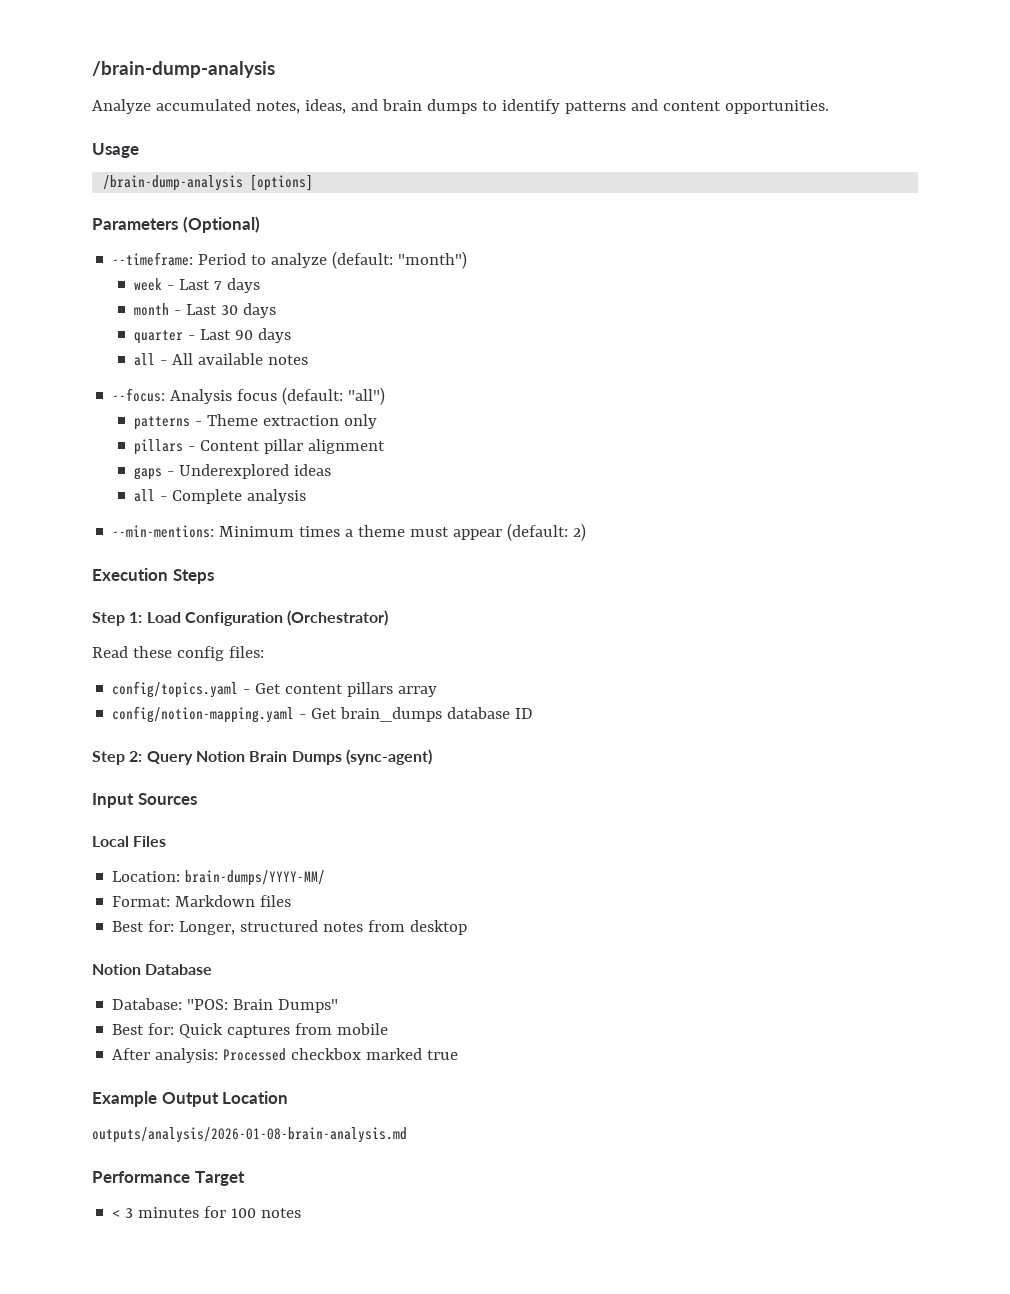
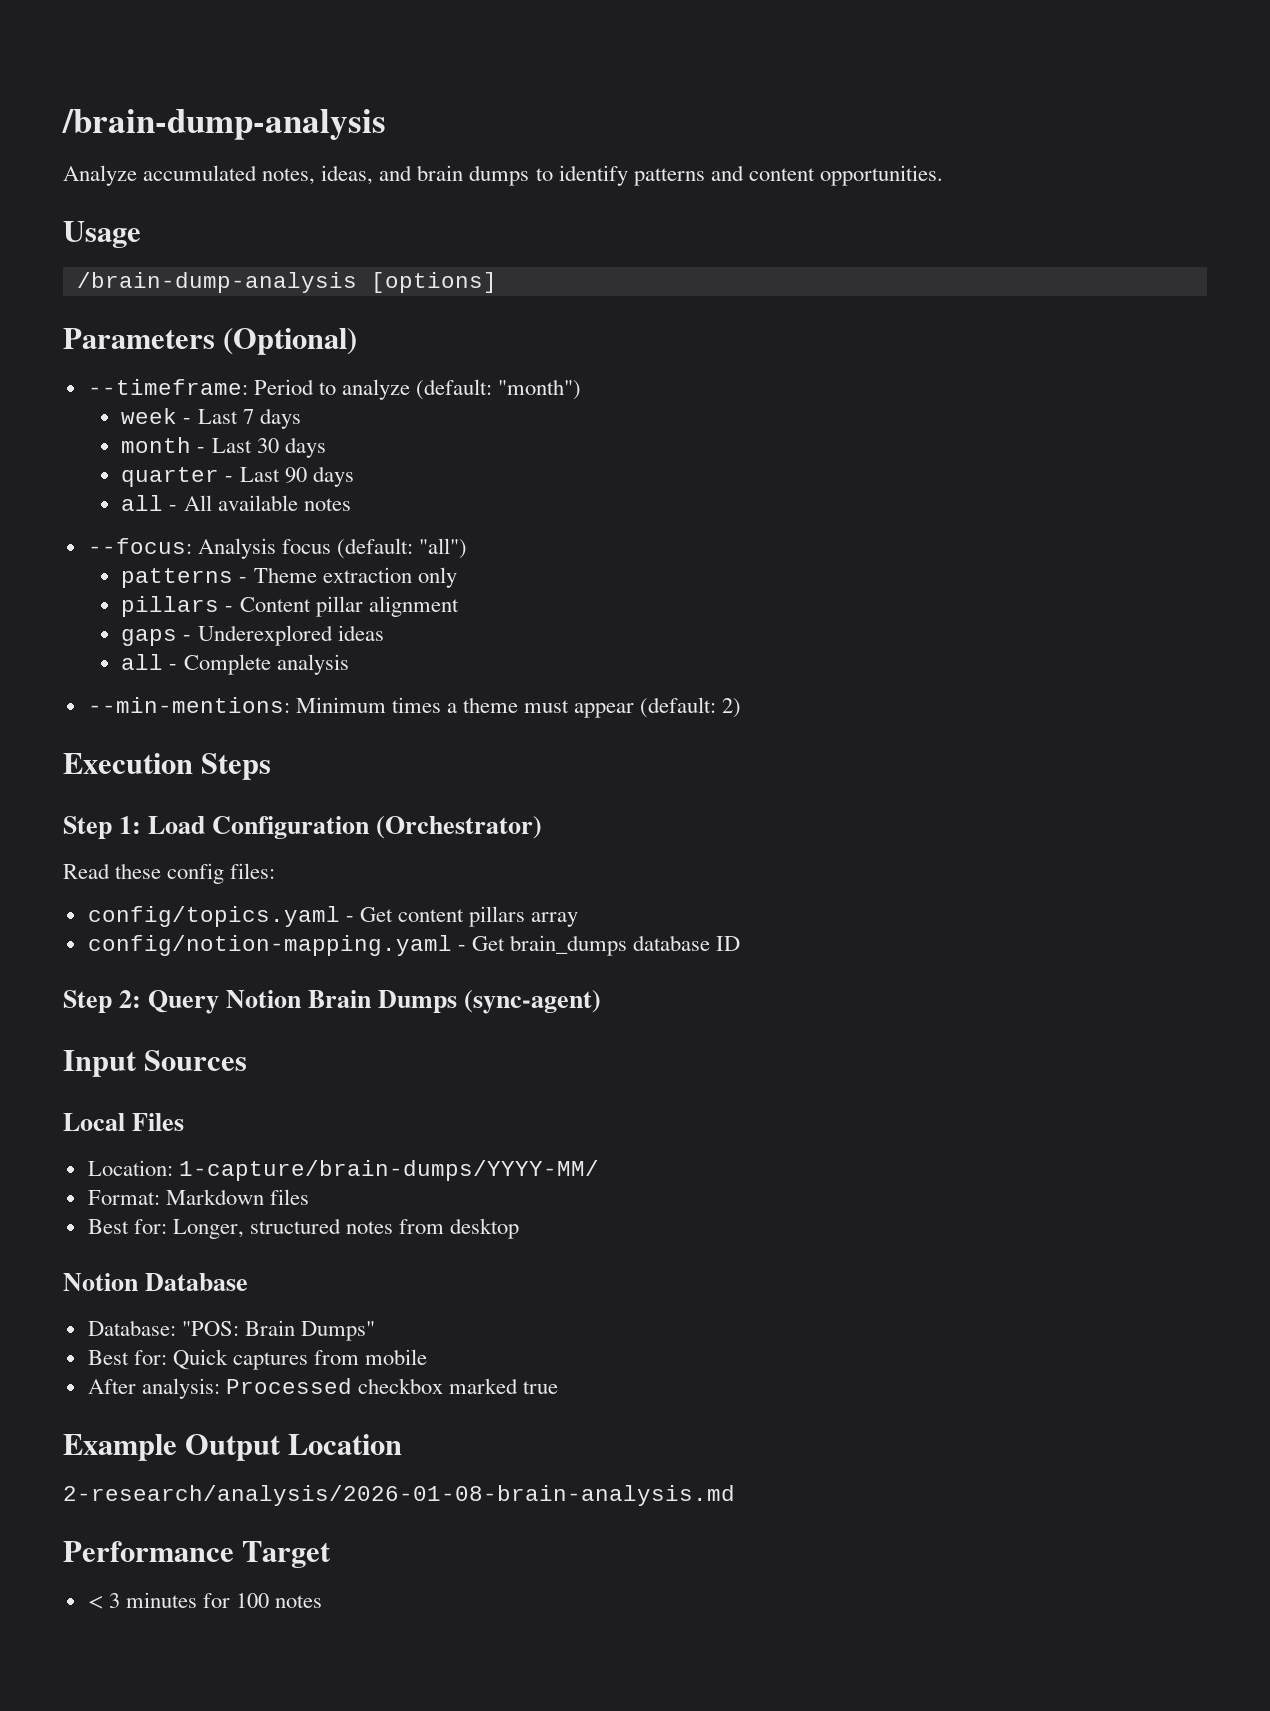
[185,870,326,886] brain-dumps/YYYY-MM/ -> [178,1160,599,1181] 1-capture/brain-dumps/YYYY-MM/
[92,1127,407,1143] outputs/analysis/2026-01-08-brain-analysis.md -> [63,1485,735,1506] 2-research/analysis/2026-01-08-brain-analysis.md

